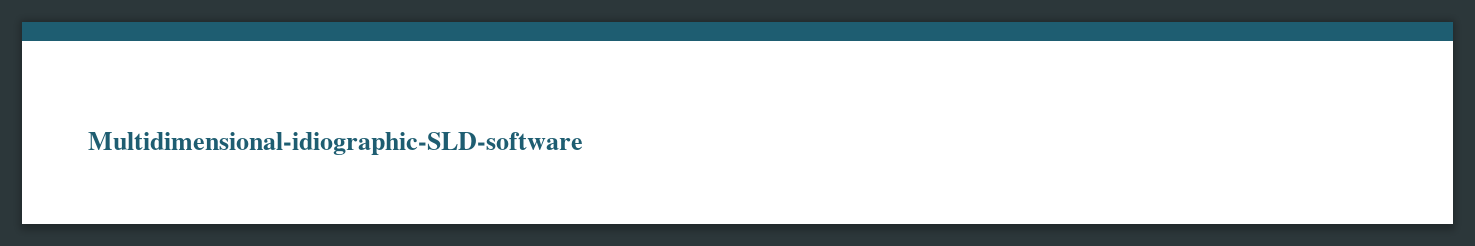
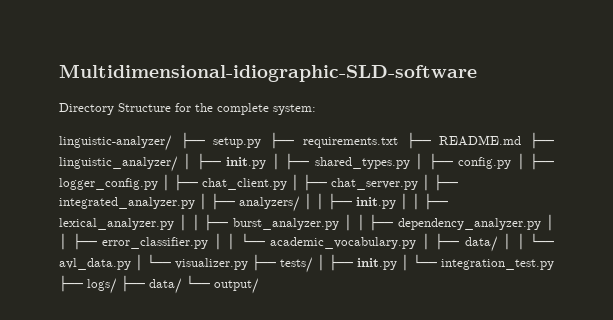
(583, 143) none -> [59,103,316,115] [59,132,554,151] [59,153,554,172] [59,174,458,191] [59,193,448,212] [59,214,554,231] [59,233,554,252] [59,254,554,273] [59,275,259,294] // Directory Structure for the complete system: // linguistic-analyzer/ ├── setup.py ├── requirements.txt ├── README.md ├── linguistic_analyzer/ │ ├── init.py │ ├── shared_types.py │ ├── config.py │ ├── logger_config.py │ ├── chat_client.py │ ├── chat_server.py │ ├── integrated_analyzer.py │ ├── analyzers/ │ │ ├── init.py │ │ ├── lexical_analyzer.py │ │ ├── burst_analyzer.py │ │ ├── dependency_analyzer.py │ │ ├── error_classifier.py │ │ └── academic_vocabulary.py │ ├── data/ │ │ └── avl_data.py │ └── visualizer.py ├── tests/ │ ├── init.py │ └── integration_test.py ├── logs/ ├── data/ └── output/

